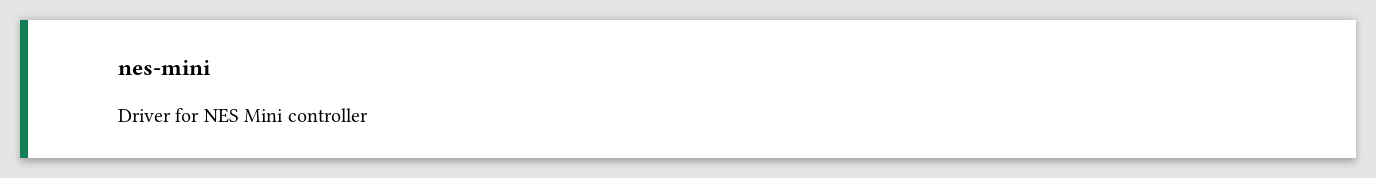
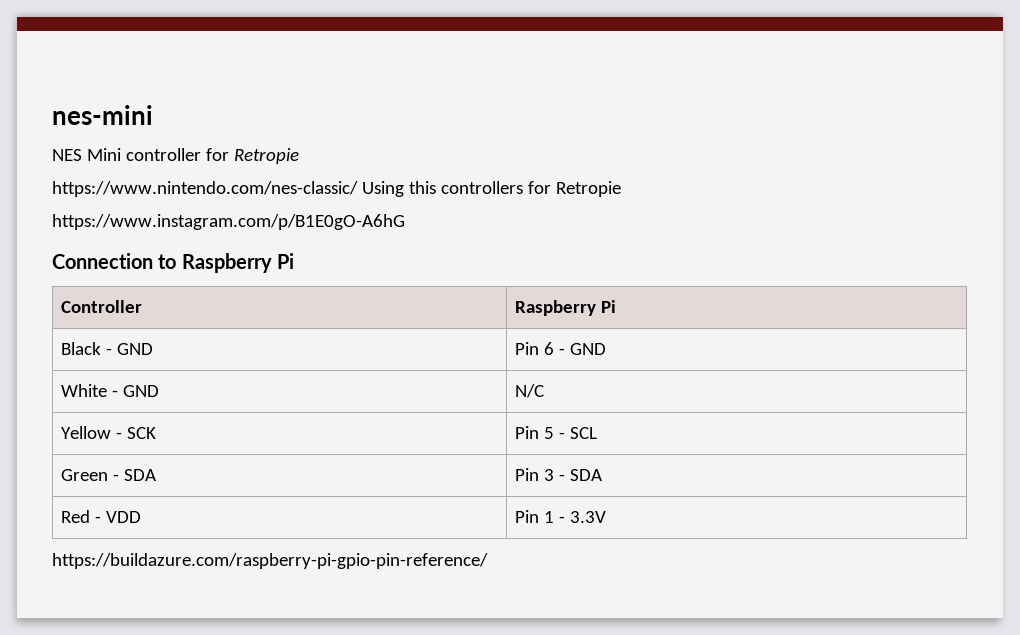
[118,108,200,122] Driver for -> (153, 115) none
(368, 115) none -> [205,148,299,164] [52,181,621,197] [52,214,405,230] [52,253,294,273] [61,300,143,313] [515,300,617,316] [61,342,154,355] [515,342,607,355] [61,384,160,397] [515,384,545,398] [61,426,157,439] [515,426,598,439] [61,469,157,481] [515,468,603,481] [61,510,142,523] [515,510,607,523] [52,553,488,569] for Retropie // https://www.nintendo.com/nes-classic/ Using this controllers for Retropie // https://www.instagram.com/p/B1E0gO-A6hG // Connection to Raspberry Pi // Controller | Raspberry Pi // Black - GND | Pin 6 - GND // White - GND | N/C // Yellow - SCK | Pin 5 - SCL // Green - SDA | Pin 3 - SDA // Red - VDD | Pin 1 - 3.3V // https://buildazure.com/raspberry-pi-gpio-pin-reference/

